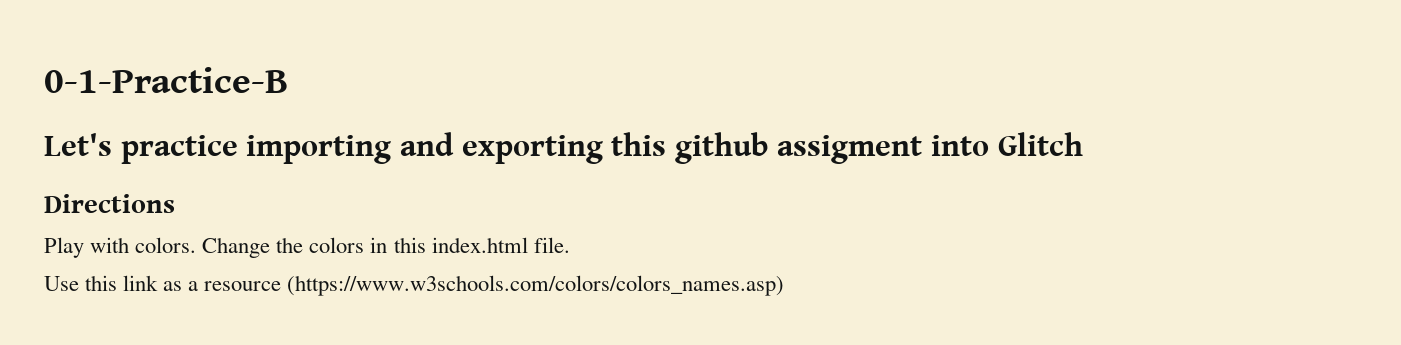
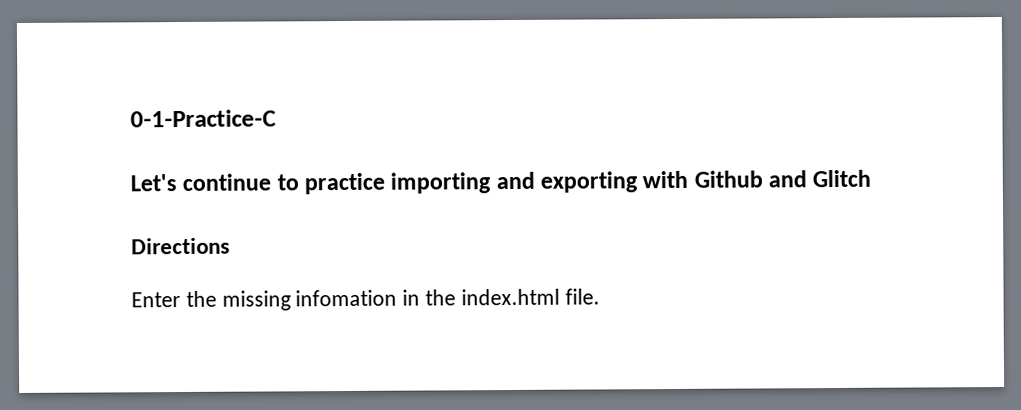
[44,67,288,93] 0-1-Practice-B -> [130,109,276,128] 0-1-Practice-C
(112, 144) none -> [182,173,299,192] continue to
[611,132,1083,164] [44,194,175,213] [44,237,570,258] [44,275,785,296] this github assigment into Glitch // Directions // Play with colors. Change the colors in this index.html file. // Use this link as a resource (https://www.w3schools.com/colors/colors_names.asp) -> [642,169,872,189] [131,237,230,255] [131,288,600,311] with Github and Glitch // Directions // Enter the missing infomation in the index.html file.

